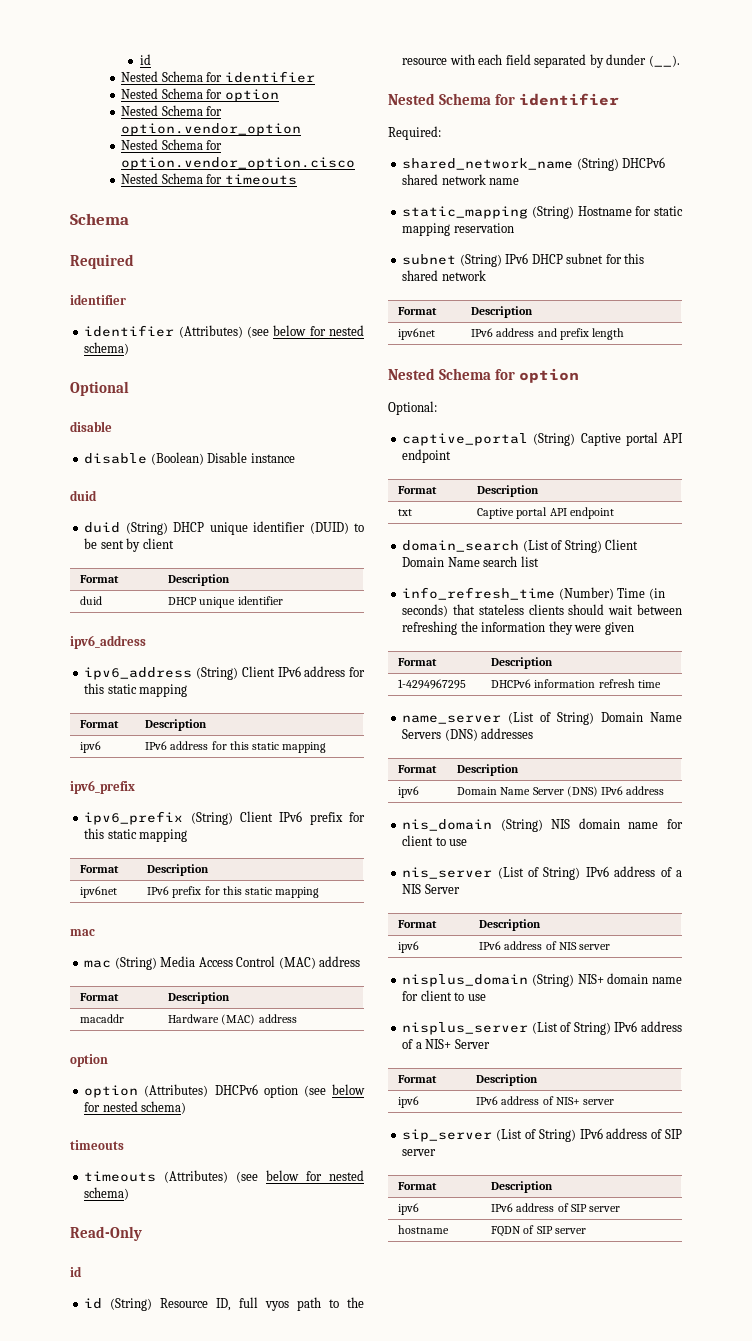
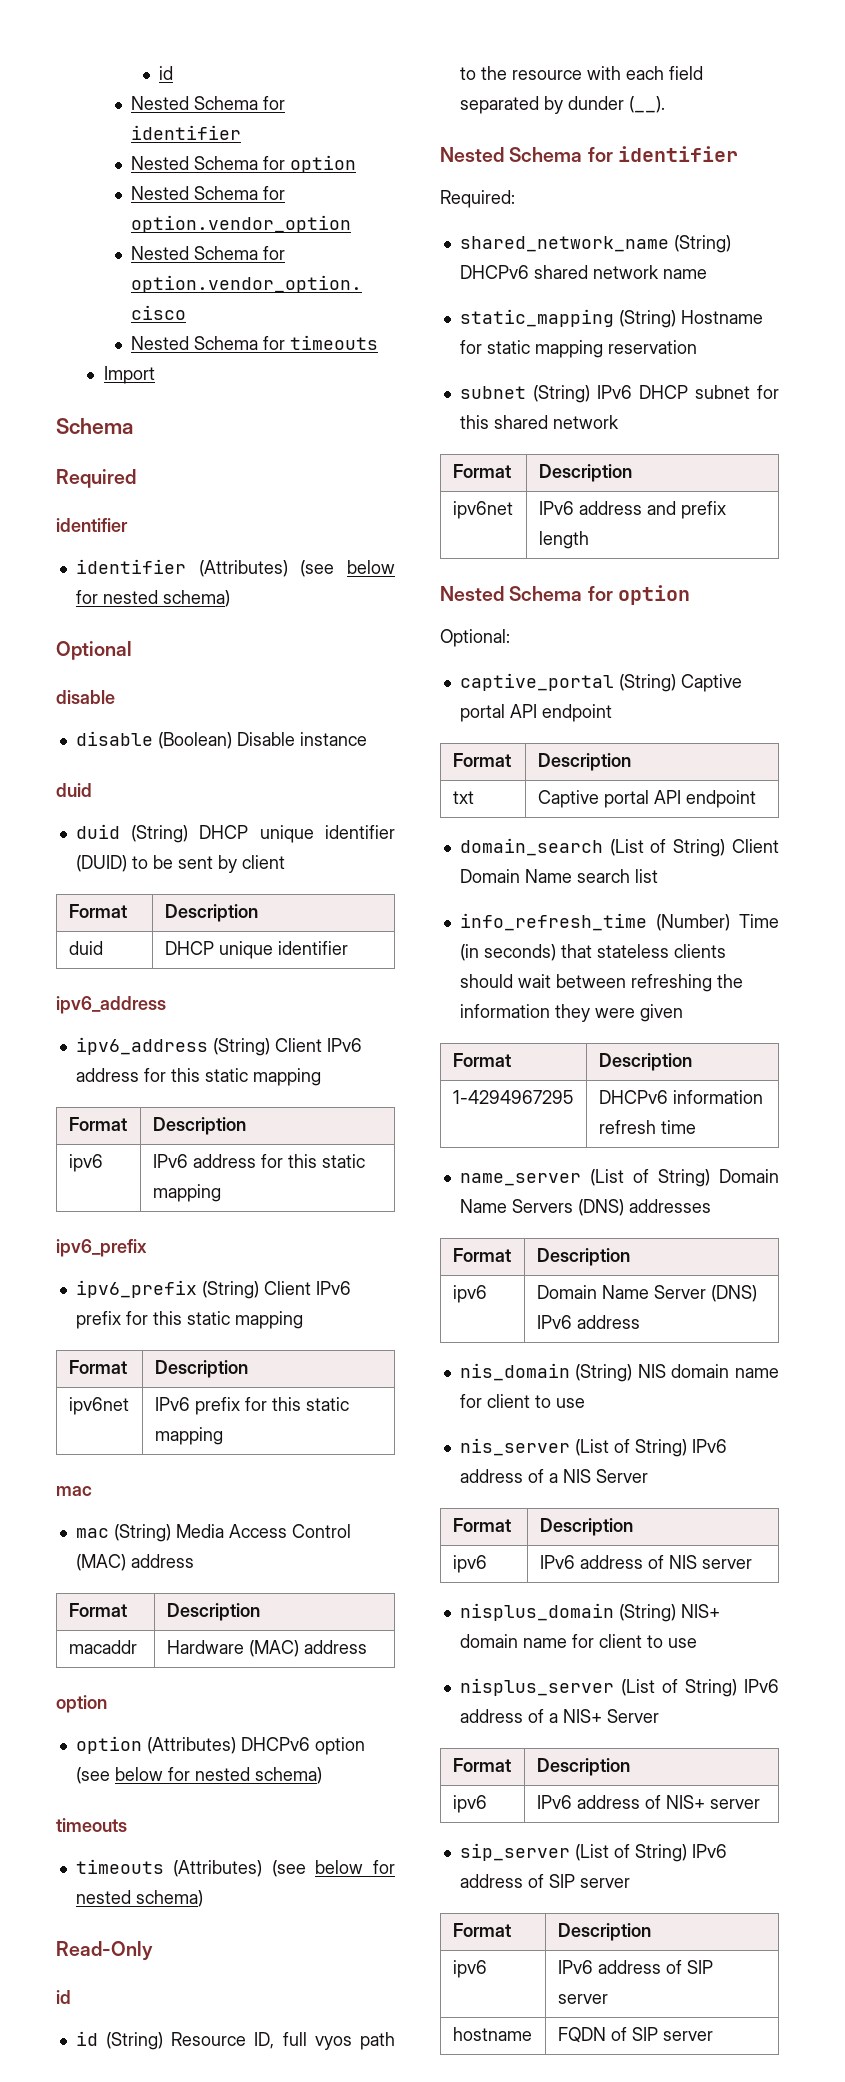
(297, 179) none -> [103,366,155,384] // Import

